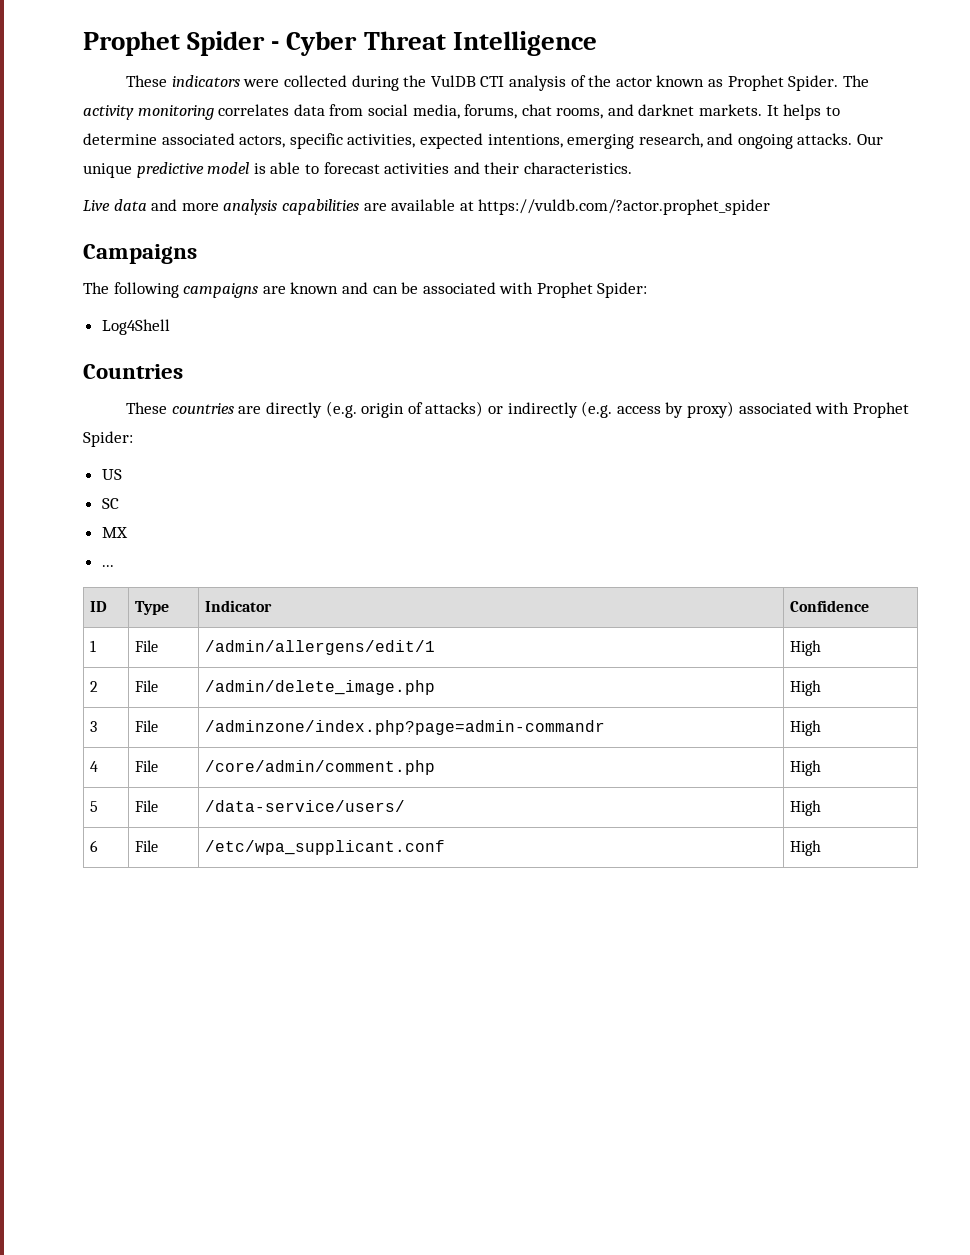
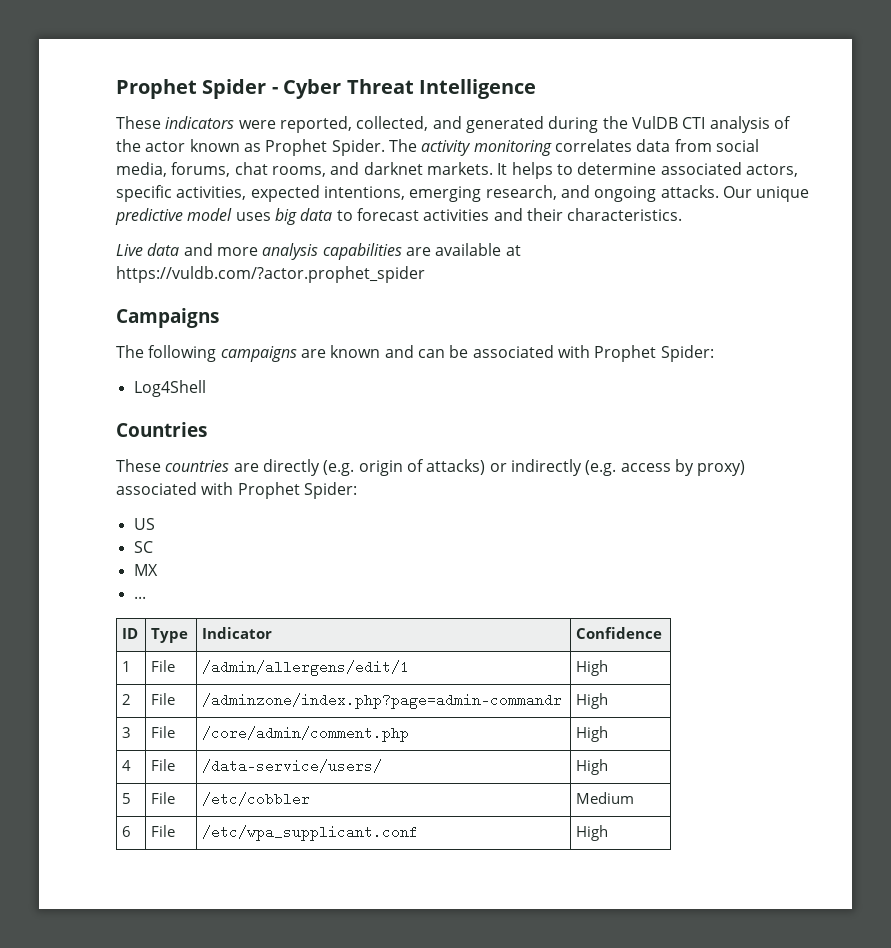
[284,75,348,87] collected -> [279,116,544,133] reported, collected, and generated
[253,162,301,174] is able -> [235,208,333,225] uses big data
[205,680,436,695] /admin/delete_image.php -> [202,693,563,709] /adminzone/index.php?page=admin-commandr
[205,720,606,735] /adminzone/index.php?page=admin-commandr -> [202,726,410,742] /core/admin/comment.php
[205,760,436,775] /core/admin/comment.php -> [202,759,383,773] /data-service/users/
[205,800,406,812] [790,800,822,816] /data-service/users/ | High -> [202,792,311,806] [576,792,635,804] /etc/cobbler | Medium

